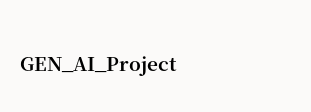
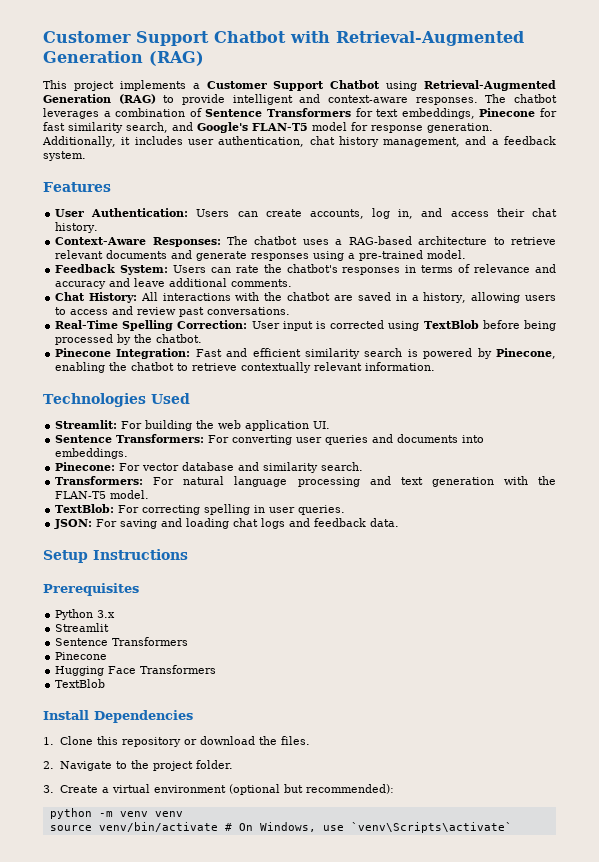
[20,56,177,76] GEN_AI_Project -> [43,31,524,46] [43,51,204,66] [43,80,556,91] [43,94,557,105] [43,108,558,119] [43,122,493,133] [42,136,556,147] [43,151,86,161] [43,182,111,192] [55,208,558,219] [55,222,99,233] [55,236,556,247] [55,250,467,261] [55,264,556,275] [55,278,293,289] [55,292,556,303] [55,306,291,317] [55,320,556,331] [55,334,203,345] [55,348,556,359] [55,362,436,373] [43,393,190,407] [55,420,331,431] [55,434,485,445] [55,448,129,459] [55,462,364,473] [55,476,557,487] [55,490,150,499] [55,504,346,515] [54,518,400,529] [43,549,188,563] [43,583,139,596] [55,609,116,620] [55,623,110,632] [55,637,189,646] [55,652,108,660] [55,665,217,676] [55,679,106,688] [43,710,193,723] [43,736,310,747] [43,760,234,771] [43,784,394,795] [49,808,183,819] [49,822,512,833] Customer Support Chatbot with Retrieval-Augmented Generation (RAG) // This project implements a Customer Support Chatbot using Retrieval-Augmented Generation (RAG) to provide intelligent and context-aware responses. The chatbot leverages a combination of Sentence Transformers for text embeddings, Pinecone for fast similarity search, and Google's FLAN-T5 model for response generation. Additionally, it includes user authentication, chat history management, and a feedback system. // Features // User Authentication: Users can create accounts, log in, and access their chat history. // Context-Aware Responses: The chatbot uses a RAG-based architecture to retrieve relevant documents and generate responses using a pre-trained model. // Feedback System: Users can rate the chatbot's responses in terms of relevance and accuracy and leave additional comments. // Chat History: All interactions with the chatbot are saved in a history, allowing users to access and review past conversations. // Real-Time Spelling Correction: User input is corrected using TextBlob before being processed by the chatbot. // Pinecone Integration: Fast and efficient similarity search is powered by Pinecone, enabling the chatbot to retrieve contextually relevant information. // Technologies Used // Streamlit: For building the web application UI. // Sentence Transformers: For converting user queries and documents into embeddings. // Pinecone: For vector database and similarity search. // Transformers: For natural language processing and text generation with the FLAN-T5 model. // TextBlob: For correcting spelling in user queries. // JSON: For saving and loading chat logs and feedback data. // Setup Instructions // Prerequisites // Python 3.x // Streamlit // Sentence Transformers // Pinecone // Hugging Face Transformers // TextBlob // Install Dependencies // 1. Clone this repository or download the files. // 2. Navigate to the project folder. // 3. Create a virtual environment (optional but recommended): // python -m venv venv // source venv/bin/activate # On Windows, use `venv\Scripts\activate`

